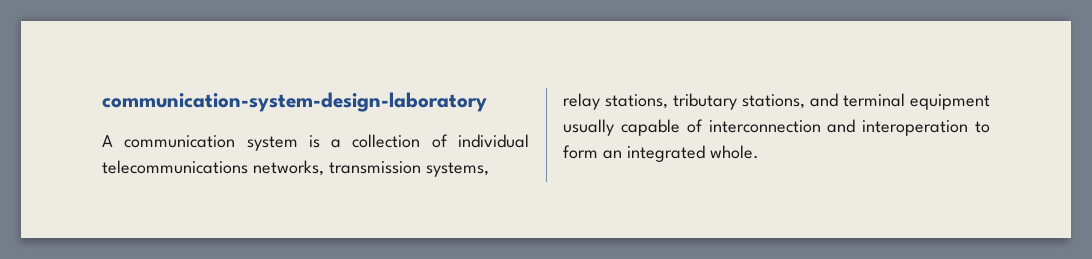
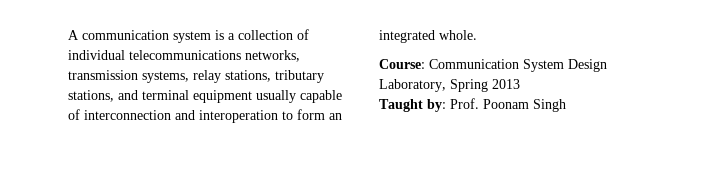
[102,92,487,112] communication-system-design-laboratory // -> (68, 35) none
(759, 152) none -> [379,59,607,72] [379,79,520,92] [379,98,566,112] // Course: Communication System Design Laboratory, Spring 2013 // Taught by: Prof. Poonam Singh

